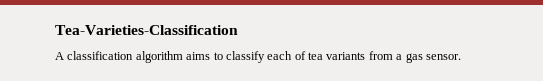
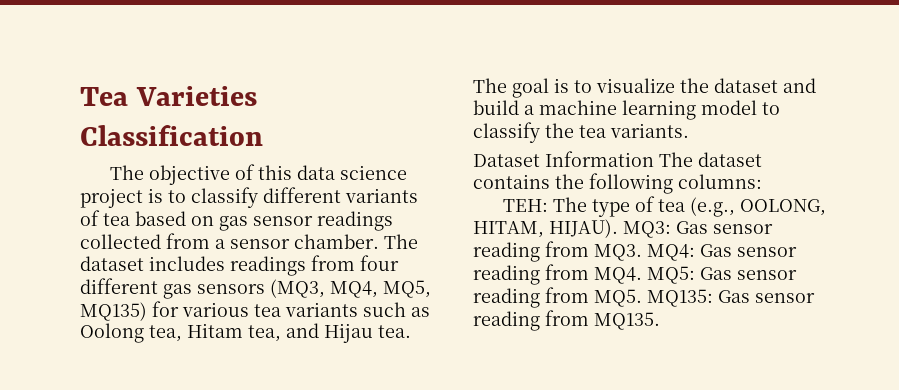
[55,25,238,35] [55,51,461,63] Tea-Varieties-Classification // A classification algorithm aims to classify each of tea variants from a gas sensor. -> [80,86,257,106] [80,125,263,146] [109,164,407,185] [80,187,418,208] [80,210,393,231] [80,233,418,249] [80,255,399,276] [80,278,431,299] [80,301,430,321] [80,323,411,343] [473,78,816,98] [473,100,780,120] [473,122,689,143] [473,151,762,167] [473,173,762,194] [502,196,826,217] [473,219,773,238] [473,241,797,262] [473,264,797,285] [473,287,815,308] [473,310,660,331] Tea Varieties Classification // The objective of this data science project is to classify different variants of tea based on gas sensor readings collected from a sensor chamber. The dataset includes readings from four different gas sensors (MQ3, MQ4, MQ5, MQ135) for various tea variants such as Oolong tea, Hitam tea, and Hijau tea. The goal is to visualize the dataset and build a machine learning model to classify the tea variants. // Dataset Information The dataset contains the following columns: // TEH: The type of tea (e.g., OOLONG, HITAM, HIJAU). MQ3: Gas sensor reading from MQ3. MQ4: Gas sensor reading from MQ4. MQ5: Gas sensor reading from MQ5. MQ135: Gas sensor reading from MQ135.

